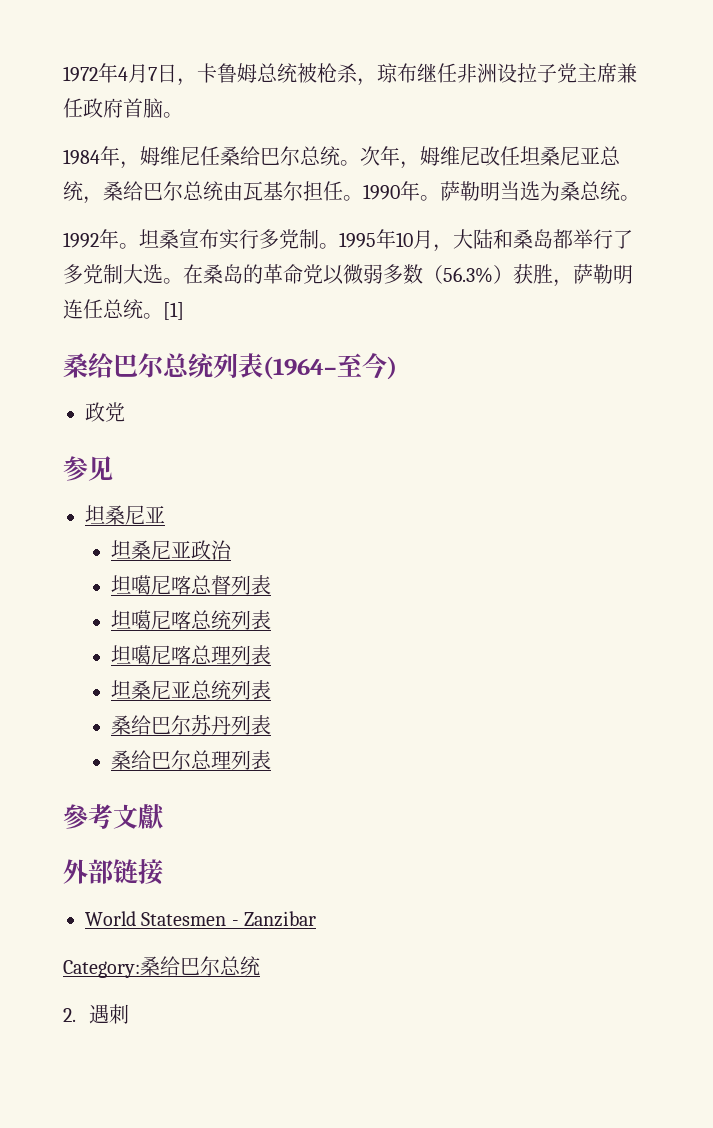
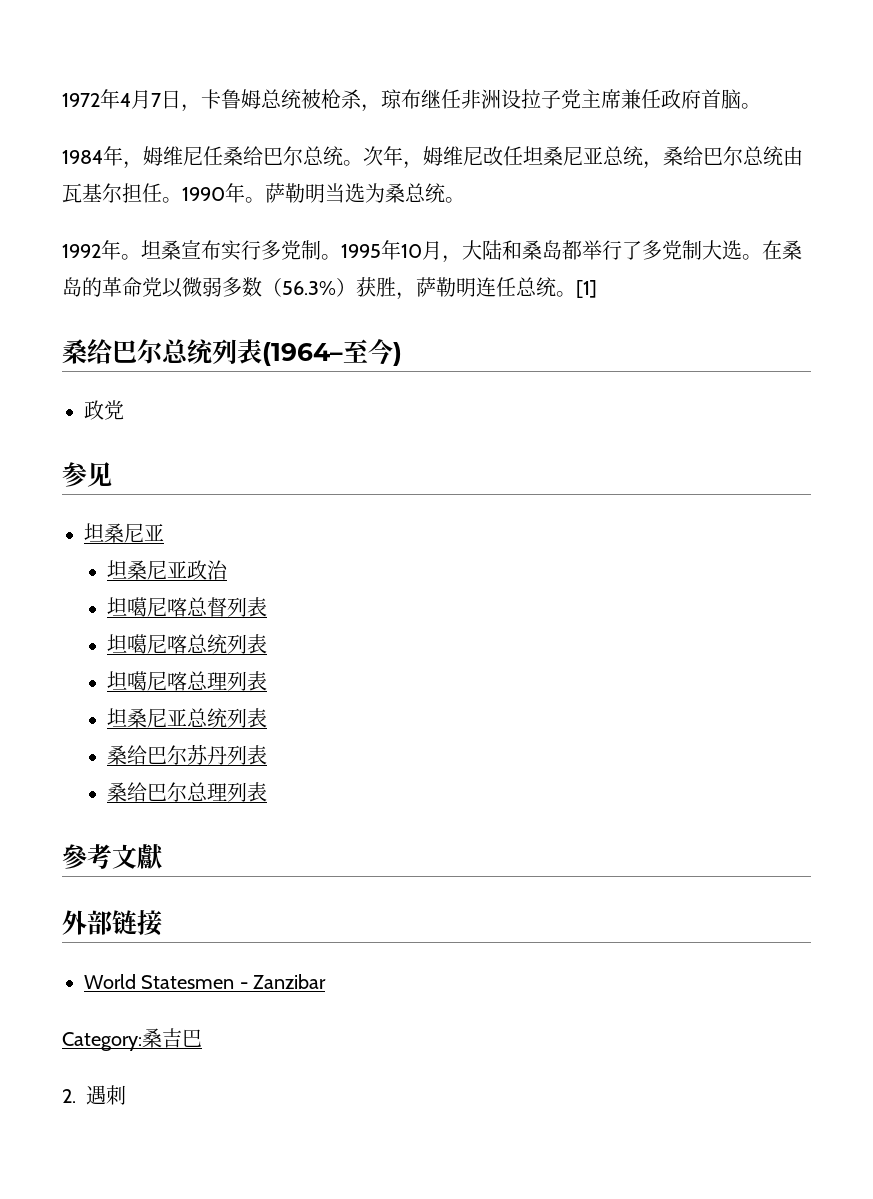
[160,956,260,976] 给巴尔总统 -> [162,1028,202,1048] 吉巴

